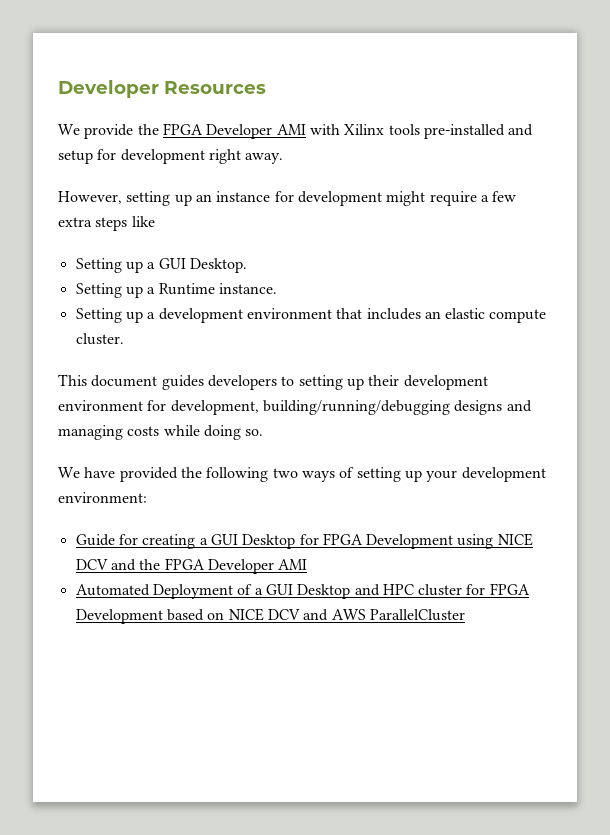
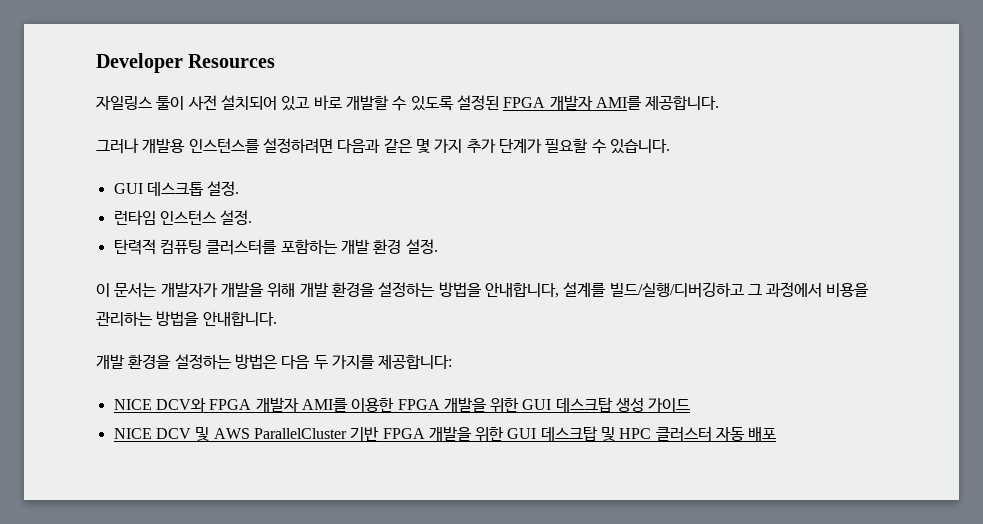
[58,123,534,139] [58,149,284,164] [58,191,517,206] [58,216,155,231] [75,258,247,273] [75,283,277,298] [75,308,547,323] [75,333,124,345] [58,374,488,390] [58,400,532,415] [58,425,264,440] [58,467,546,482] [58,492,147,503] [75,533,533,549] [75,558,308,574] [75,583,530,599] [75,608,465,624] We provide the FPGA Developer AMI with Xilinx tools pre-installed and setup for development right away. // However, setting up an instance for development might require a few extra steps like // Setting up a GUI Desktop. // Setting up a Runtime instance. // Setting up a development environment that includes an elastic compute cluster. // This document guides developers to setting up their development environment for development, building/running/debugging designs and managing costs while doing so. // We have provided the following two ways of setting up your development environment: // Guide for creating a GUI Desktop for FPGA Development using NICE DCV and the FPGA Developer AMI // Automated Deployment of a GUI Desktop and HPC cluster for FPGA Development based on NICE DCV and AWS ParallelCluster -> [96,95,720,111] [96,138,670,154] [113,181,240,196] [113,210,253,225] [113,239,438,255] [96,282,870,298] [96,311,277,326] [96,354,453,369] [113,397,691,412] [113,426,777,442] 자일링스 툴이 사전 설치되어 있고 바로 개발할 수 있도록 설정된 FPGA 개발자 AMI를 제공합니다. // 그러나 개발용 인스턴스를 설정하려면 다음과 같은 몇 가지 추가 단계가 필요할 수 있습니다. // GUI 데스크톱 설정. // 런타임 인스턴스 설정. // 탄력적 컴퓨팅 클러스터를 포함하는 개발 환경 설정. // 이 문서는 개발자가 개발을 위해 개발 환경을 설정하는 방법을 안내합니다, 설계를 빌드/실행/디버깅하고 그 과정에서 비용을 관리하는 방법을 안내합니다. // 개발 환경을 설정하는 방법은 다음 두 가지를 제공합니다: // NICE DCV와 FPGA 개발자 AMI를 이용한 FPGA 개발을 위한 GUI 데스크탑 생성 가이드 // NICE DCV 및 AWS ParallelCluster 기반 FPGA 개발을 위한 GUI 데스크탑 및 HPC 클러스터 자동 배포

